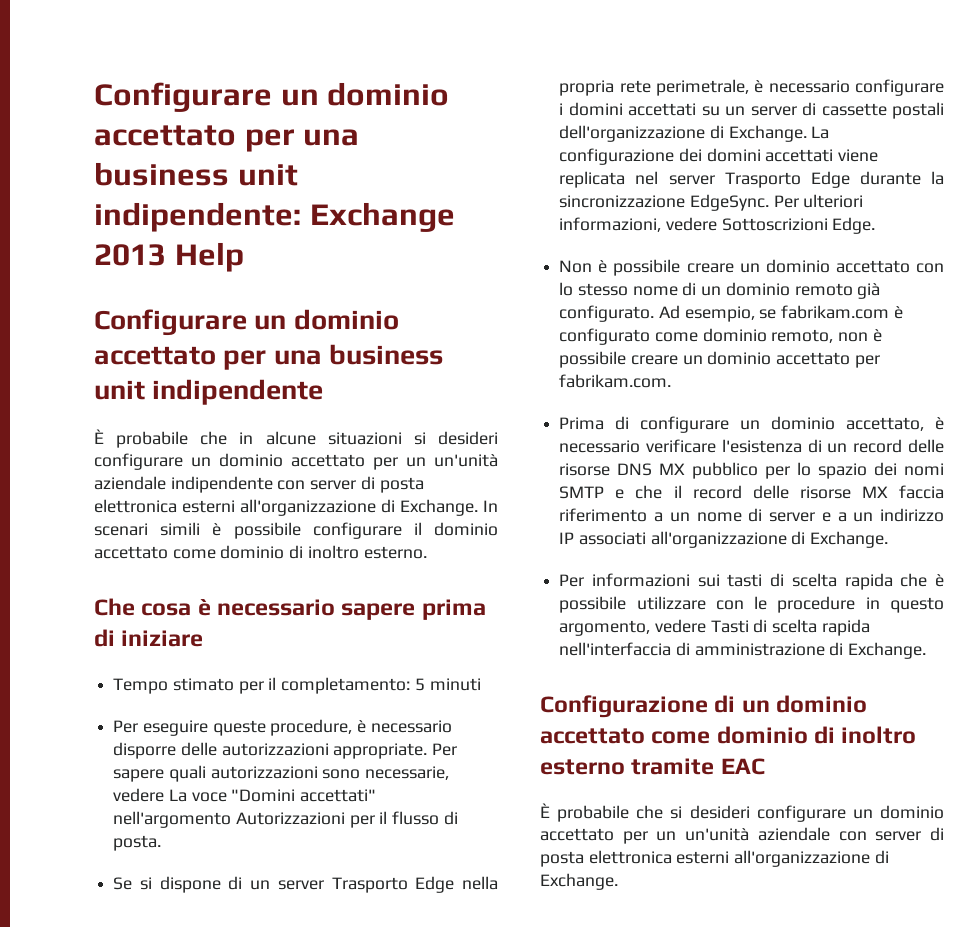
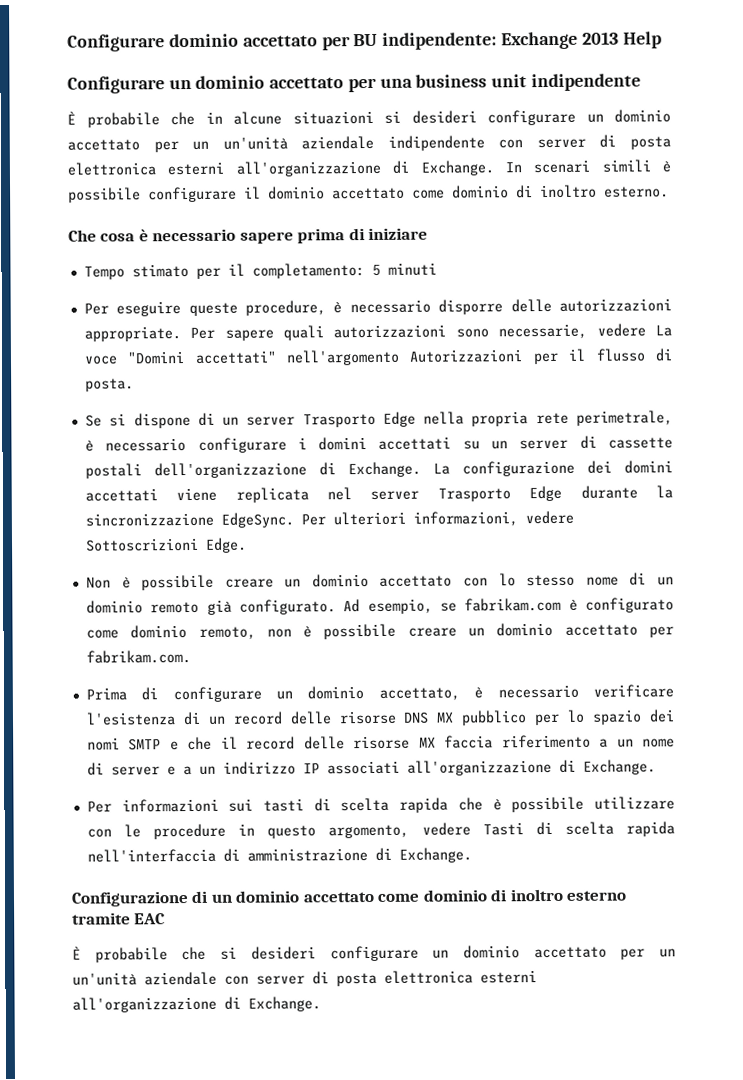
[94,82,450,112] [94,125,360,152] [94,162,298,186] Configurare un dominio accettato per una business unit -> [67,33,379,52] Configurare dominio accettato per BU

